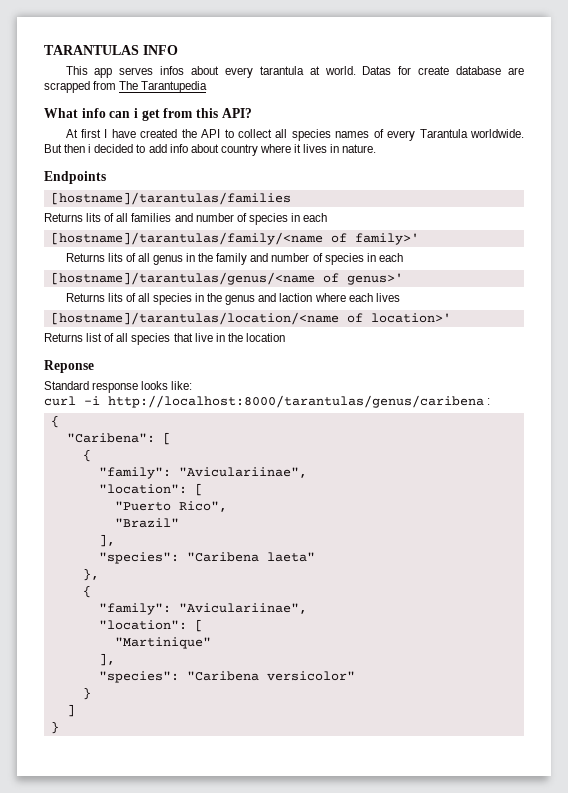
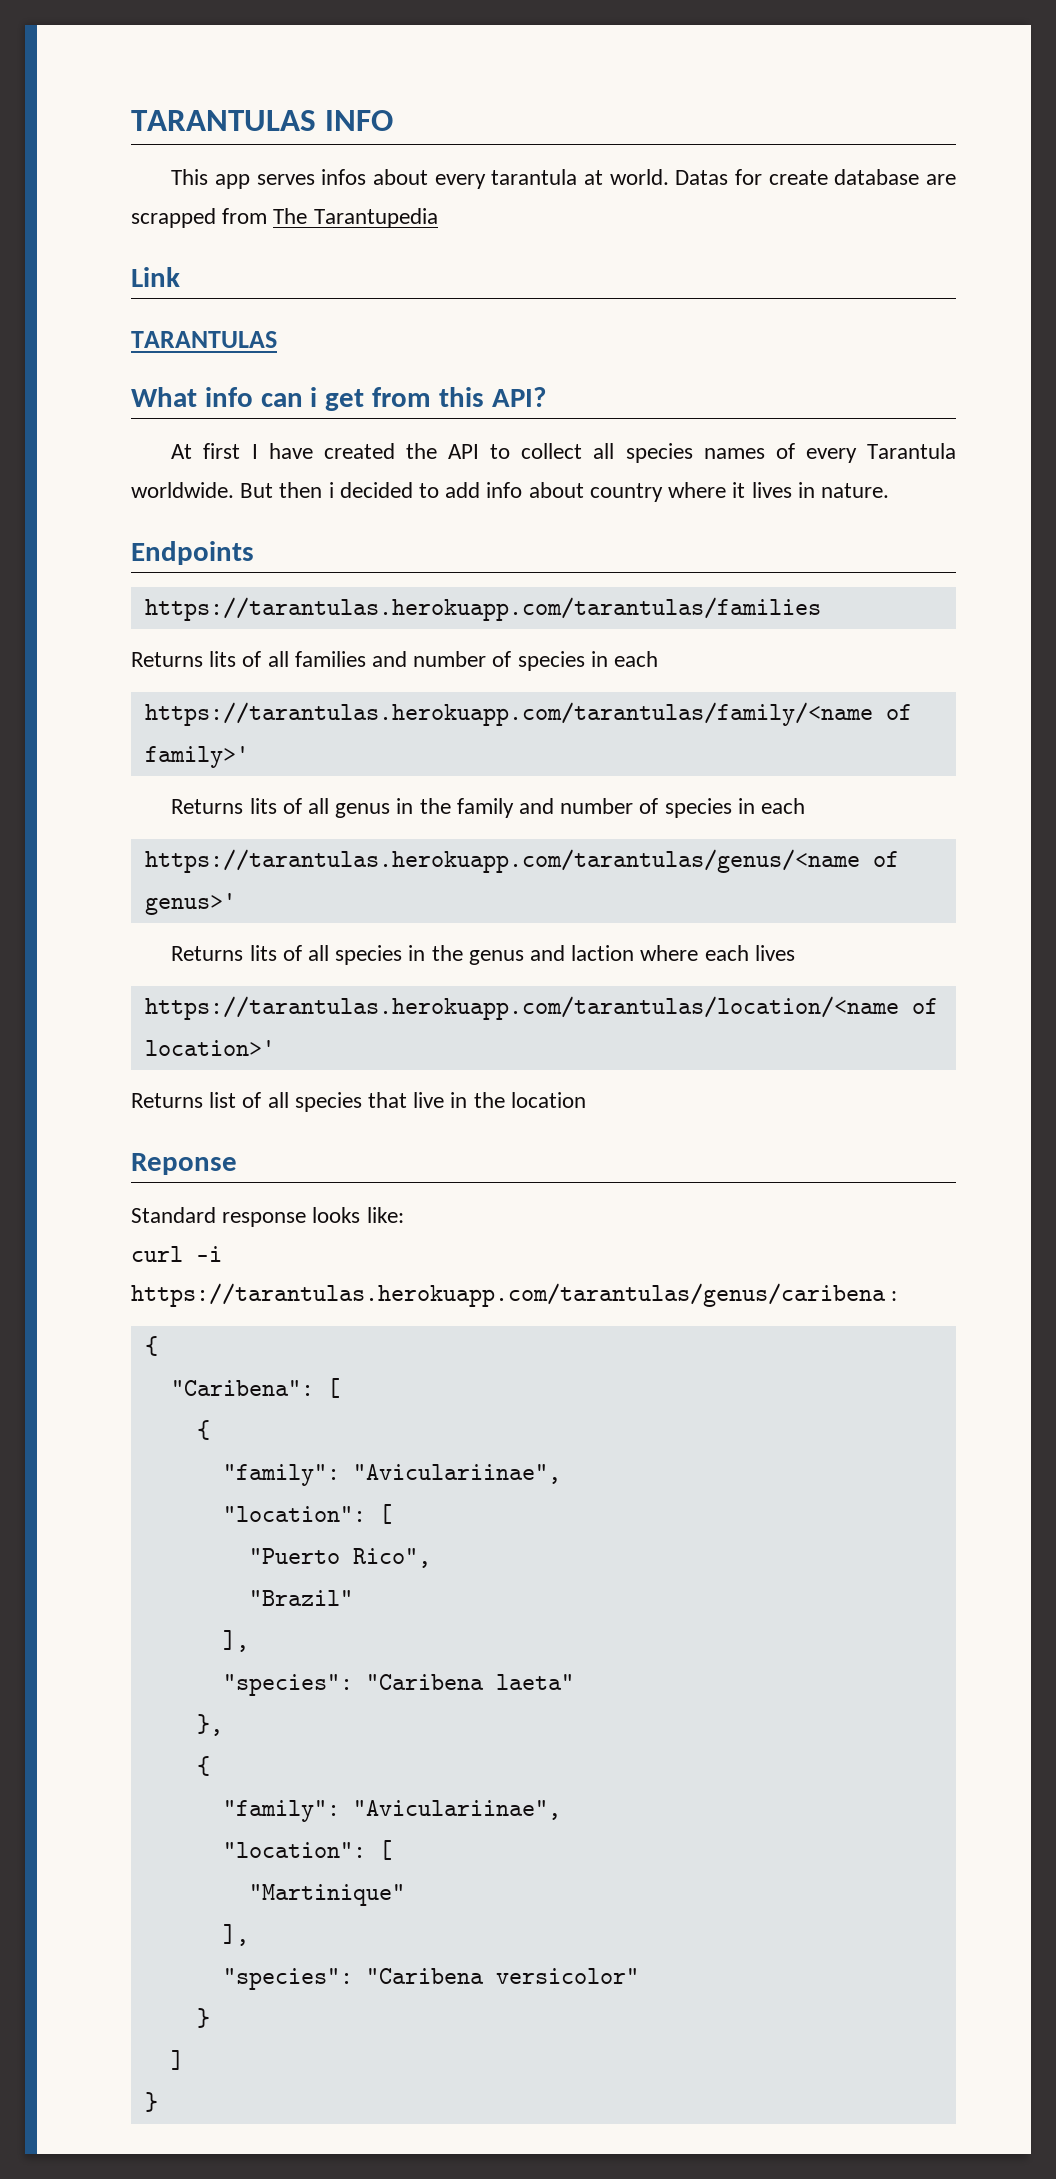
(208, 87) none -> [131,267,180,287] [131,331,277,348] // Link // TARANTULAS
[50,192,291,205] [hostname]/tarantulas/families -> [144,597,821,621] https://tarantulas.herokuapp.com/tarantulas/families
[50,232,323,245] [hostname]/tarantulas/family/<name -> [144,702,873,726] https://tarantulas.herokuapp.com/tarantulas/family/<name
[50,272,315,285] [hostname]/tarantulas/genus/<name -> [144,849,860,873] https://tarantulas.herokuapp.com/tarantulas/genus/<name
[50,312,339,325] [hostname]/tarantulas/location/<name -> [144,996,899,1020] https://tarantulas.herokuapp.com/tarantulas/location/<name
[108,395,484,408] http://localhost:8000/tarantulas/genus/caribena -> [131,1283,886,1307] https://tarantulas.herokuapp.com/tarantulas/genus/caribena

